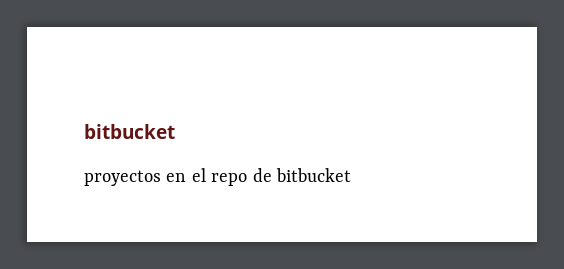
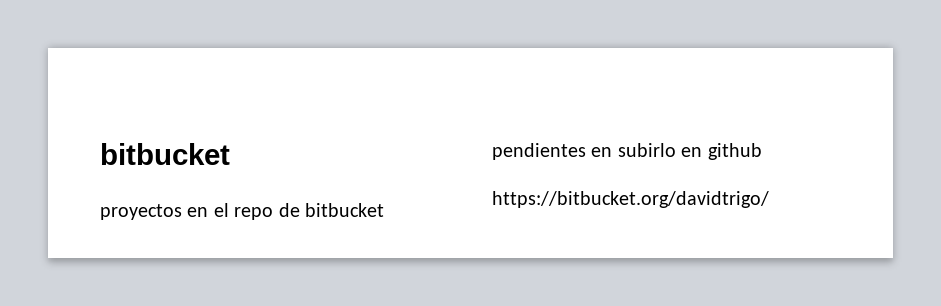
(351, 175) none -> [492,143,762,160] [492,191,769,208] pendientes en subirlo en github // https://bitbucket.org/davidtrigo/

